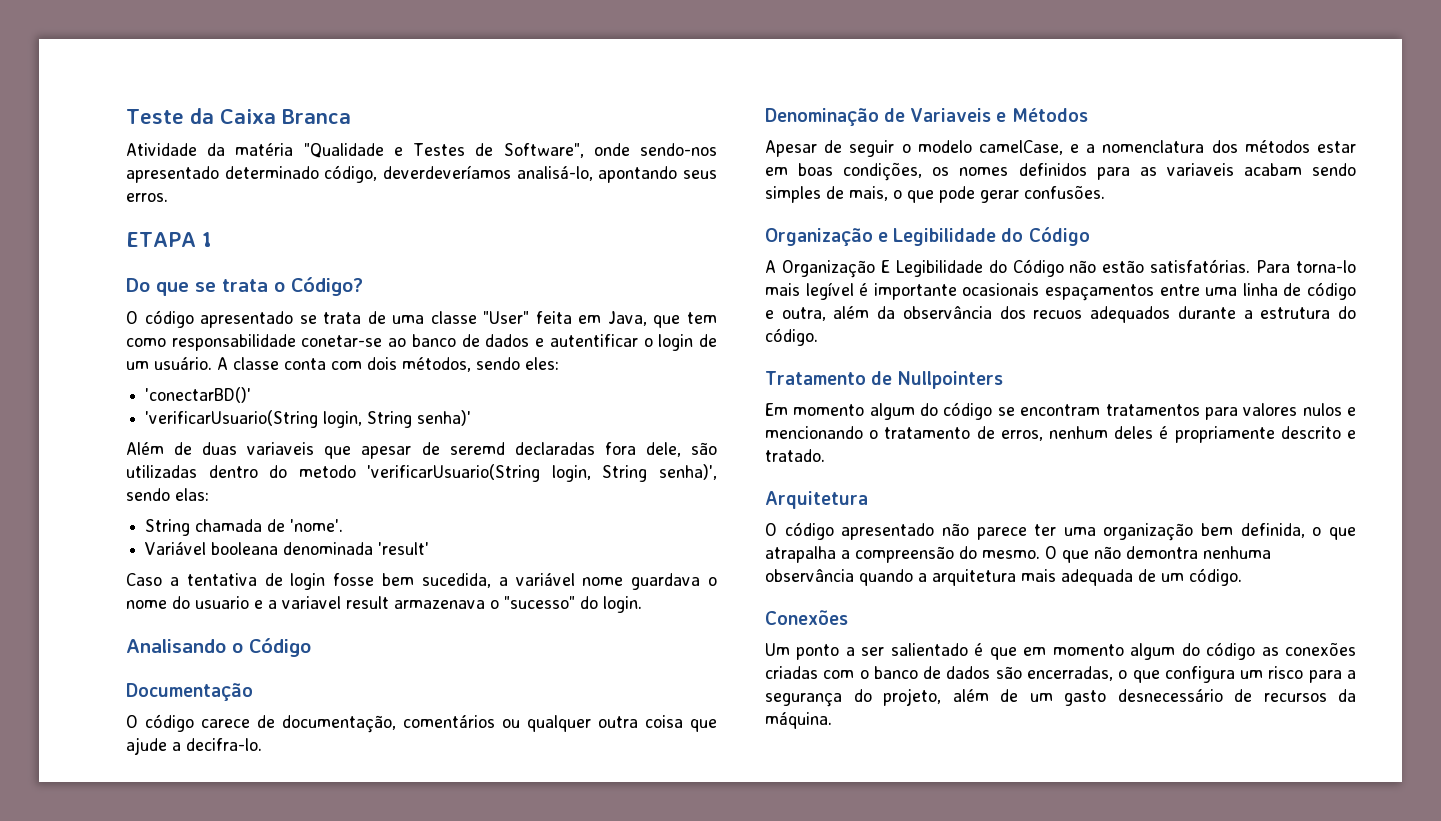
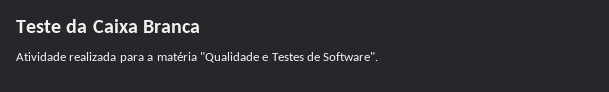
[207,143,226,156] da -> [69,52,154,63] realizada para a
[503,143,717,158] [126,165,717,183] [126,193,168,202] [126,232,212,247] [126,277,363,296] [126,310,718,328] [126,334,718,351] [126,357,559,372] [145,387,252,403] [145,410,472,428] [126,442,717,459] [126,464,717,482] [126,488,209,501] [145,519,344,536] [145,542,430,555] [126,573,717,590] [126,596,642,613] [126,638,311,657] [126,683,253,701] [126,714,717,733] [126,737,262,755] [765,108,1088,126] [765,140,1356,157] [765,162,1356,181] [765,185,1105,203] [765,227,1090,246] [765,259,1356,278] [765,282,1356,301] [765,306,1356,323] [765,328,818,346] [765,371,1004,389] [765,402,1356,420] [765,426,1356,443] [765,449,825,462] [765,491,868,509] [765,522,1356,541] [765,546,1271,563] [765,568,1242,586] [765,610,848,625] [765,642,1356,660] [765,666,1356,683] [765,688,1356,707] [765,712,832,729] Software", onde sendo-nos apresentado determinado código, deverdeveríamos analisá-lo, apontando seus erros. // ETAPA 1 // Do que se trata o Código? // O código apresentado se trata de uma classe "User" feita em Java, que tem como responsabilidade conetar-se ao banco de dados e autentificar o login de um usuário. A classe conta com dois métodos, sendo eles: // 'conectarBD()' // 'verificarUsuario(String login, String senha)' // Além de duas variaveis que apesar de seremd declaradas fora dele, são utilizadas dentro do metodo 'verificarUsuario(String login, String senha)', sendo elas: // String chamada de 'nome'. // Variável booleana denominada 'result' // Caso a tentativa de login fosse bem sucedida, a variável nome guardava o nome do usuario e a variavel result armazenava o "sucesso" do login. // Analisando o Código // Documentação // O código carece de documentação, comentários ou qualquer outra coisa que ajude a decifra-lo. // Denominação de Variaveis e Métodos // Apesar de seguir o modelo camelCase, e a nomenclatura dos métodos estar em boas condições, os nomes definidos para as variaveis acabam sendo simples de mais, o que pode gerar confusões. // Organização e Legibilidade do Código // A Organização E Legibilidade do Código não estão satisfatórias. Para torna-lo mais legível é importante ocasionais espaçamentos entre uma linha de código e outra, além da observância dos recuos adequados durante a estrutura do código. // Tratamento de Nullpointers // Em momento algum do código se encontram tratamentos para valores nulos e mencionando o tratamento de erros, nenhum deles é propriamente descrito e tratado. // Arquitetura // O código apresentado não parece ter uma organização bem definida, o que atrapalha a compreensão do mesmo. O que não demontra nenhuma observância quando a arquitetura mais adequada de um código. // Conexões // Um ponto a ser salientado é que em momento algum do código as conexões criadas com o banco de dados são encerradas, o que configura um risco para a segurança do projeto, além de um gasto desnecessário de recursos da máquina. -> [323,52,379,61] Software".

